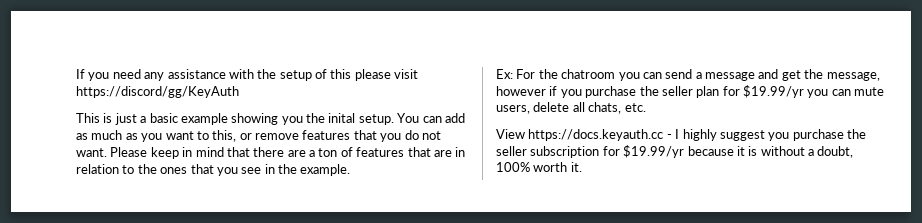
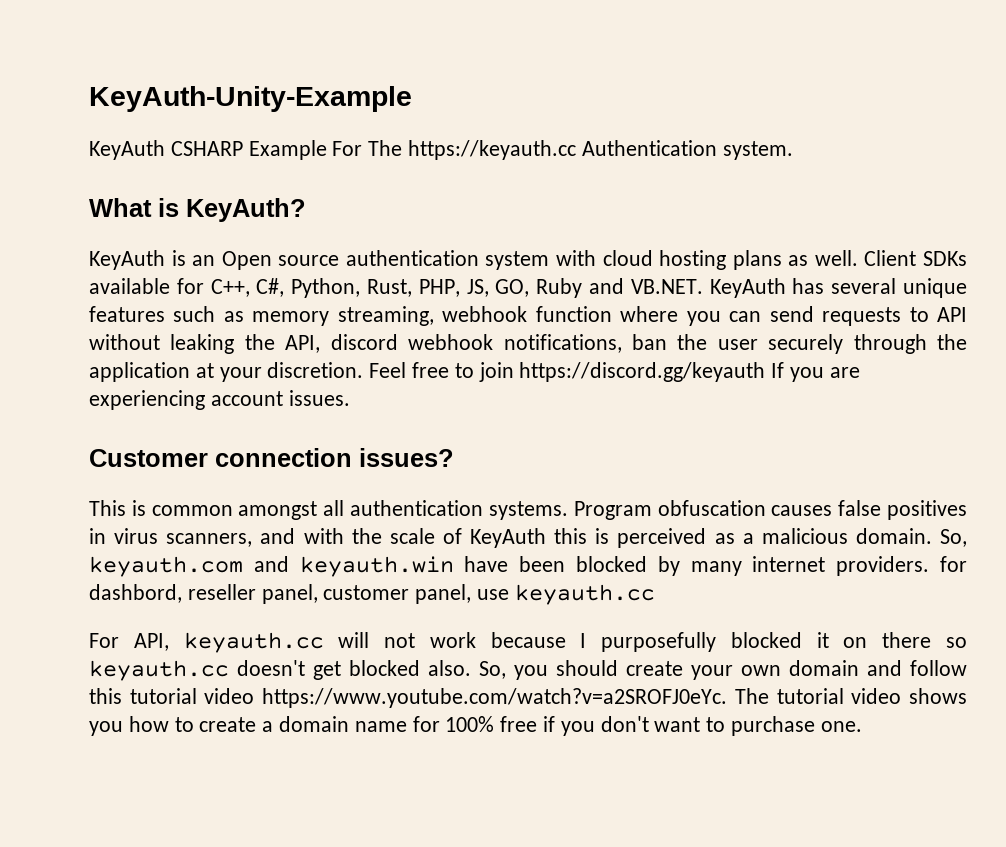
[76,69,419,81] [76,86,239,98] [76,113,465,125] [76,130,441,142] [76,147,466,159] [76,164,351,176] [496,69,880,81] [496,85,885,98] [496,102,646,114] [496,129,866,141] [496,145,854,158] [496,162,582,172] If you need any assistance with the setup of this please visit https://discord/gg/KeyAuth // This is just a basic example showing you the inital setup. You can add as much as you want to this, or remove features that you do not want. Please keep in mind that there are a ton of features that are in relation to the ones that you see in the example. // Ex: For the chatroom you can send a message and get the message, however if you purchase the seller plan for $19.99/yr you can mute users, delete all chats, etc. // View https://docs.keyauth.cc - I highly suggest you purchase the seller subscription for $19.99/yr because it is without a doubt, 100% worth it. -> [89,86,412,112] [89,140,793,160] [89,198,306,222] [89,250,967,270] [89,278,967,298] [89,306,967,326] [89,334,967,354] [89,362,860,382] [89,390,350,410] [89,448,454,467] [89,500,968,520] [89,528,967,548] [89,556,967,577] [89,584,655,605] [89,632,967,653] [89,660,967,681] [89,688,967,708] [89,716,862,736] KeyAuth-Unity-Example // KeyAuth CSHARP Example For The https://keyauth.cc Authentication system. // What is KeyAuth? // KeyAuth is an Open source authentication system with cloud hosting plans as well. Client SDKs available for C++, C#, Python, Rust, PHP, JS, GO, Ruby and VB.NET. KeyAuth has several unique features such as memory streaming, webhook function where you can send requests to API without leaking the API, discord webhook notifications, ban the user securely through the application at your discretion. Feel free to join https://discord.gg/keyauth If you are experiencing account issues. // Customer connection issues? // This is common amongst all authentication systems. Program obfuscation causes false positives in virus scanners, and with the scale of KeyAuth this is perceived as a malicious domain. So, keyauth.com and keyauth.win have been blocked by many internet providers. for dashbord, reseller panel, customer panel, use keyauth.cc // For API, keyauth.cc will not work because I purposefully blocked it on there so keyauth.cc doesn't get blocked also. So, you should create your own domain and follow this tutorial video https://www.youtube.com/watch?v=a2SROFJ0eYc. The tutorial video shows you how to create a domain name for 100% free if you don't want to purchase one.

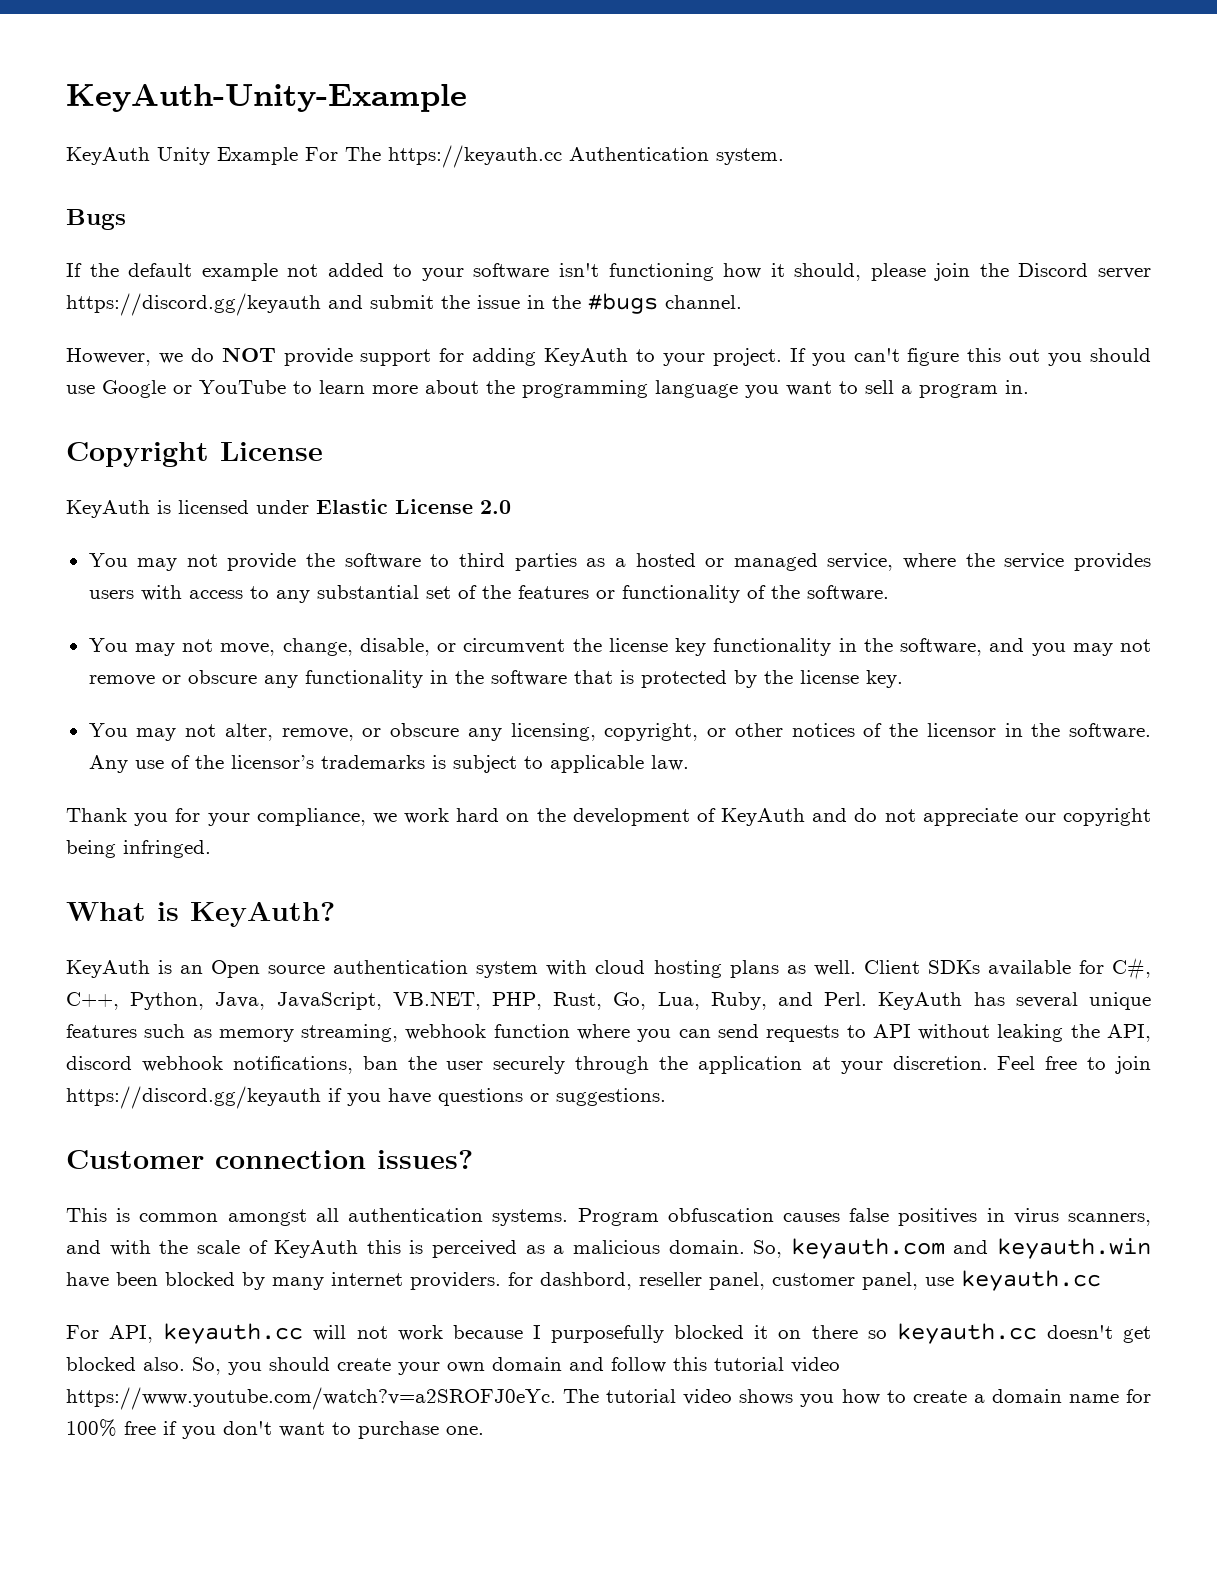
[170,141,243,156] CSHARP -> [157,147,210,165] Unity
(793, 150) none -> [66,209,126,230] [66,263,1151,281] [66,293,742,316] [66,347,1152,366] [66,380,1029,398] [66,442,323,467] [66,499,511,518] [88,553,1151,571] [88,585,889,603] [88,638,1152,656] [88,670,903,688] [88,723,1152,741] [88,755,689,773] [66,808,1151,826] [66,840,211,858] // Bugs // If the default example not added to your software isn't functioning how it should, please join the Discord server https://discord.gg/keyauth and submit the issue in the #bugs channel. // However, we do NOT provide support for adding KeyAuth to your project. If you can't figure this out you should use Google or YouTube to learn more about the programming language you want to sell a program in. // Copyright License // KeyAuth is licensed under Elastic License 2.0 // You may not provide the software to third parties as a hosted or managed service, where the service provides users with access to any substantial set of the features or functionality of the software. // You may not move, change, disable, or circumvent the license key functionality in the software, and you may not remove or obscure any functionality in the software that is protected by the license key. // You may not alter, remove, or obscure any licensing, copyright, or other notices of the licensor in the software. Any use of the licensor’s trademarks is subject to applicable law. // Thank you for your compliance, we work hard on the development of KeyAuth and do not appreciate our copyright being infringed.
[210,278,703,298] C++, C#, Python, Rust, PHP, JS, GO, Ruby and VB.NET. -> [1111,957,1151,980] [66,991,868,1010] C#, C++, Python, Java, JavaScript, VB.NET, PHP, Rust, Go, Lua, Ruby, and Perl.
[771,362,860,382] [89,390,350,410] If you are experiencing account issues. -> [328,1088,666,1106] if you have questions or suggestions.

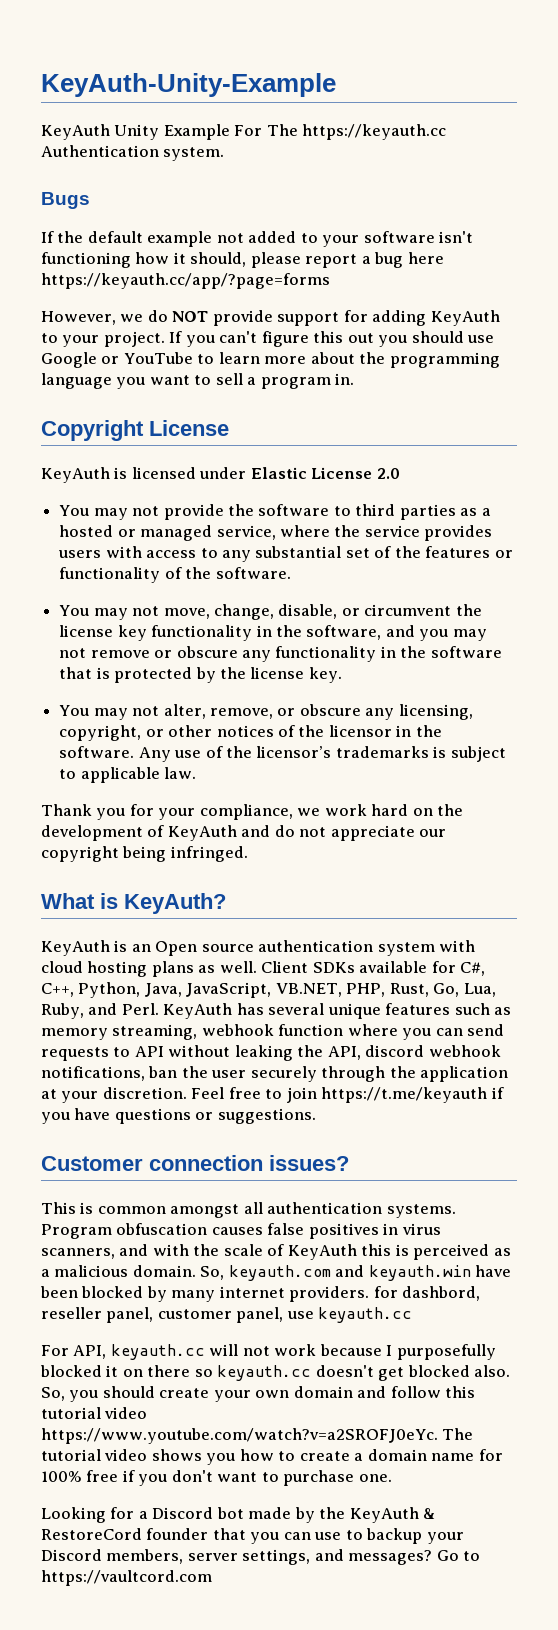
[934,263,1151,281] [66,293,742,316] join the Discord server https://discord.gg/keyauth and submit the issue in the #bugs channel. -> [305,252,444,268] [41,273,330,289] report a bug here https://keyauth.cc/app/?page=forms
[66,1086,321,1109] https://discord.gg/keyauth -> [321,1087,488,1103] https://t.me/keyauth
(484, 1430) none -> [41,1507,437,1523] [41,1528,464,1544] [41,1549,481,1565] [41,1570,212,1586] // Looking for a Discord bot made by the KeyAuth & RestoreCord founder that you can use to backup your Discord members, server settings, and messages? Go to https://vaultcord.com

